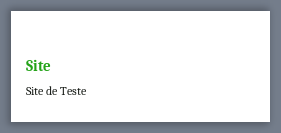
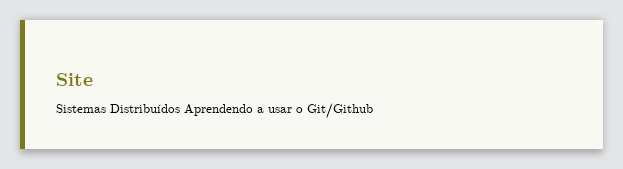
[26,86,88,95] Site de Teste -> [56,103,373,119] Sistemas Distribuídos Aprendendo a usar o Git/Github

